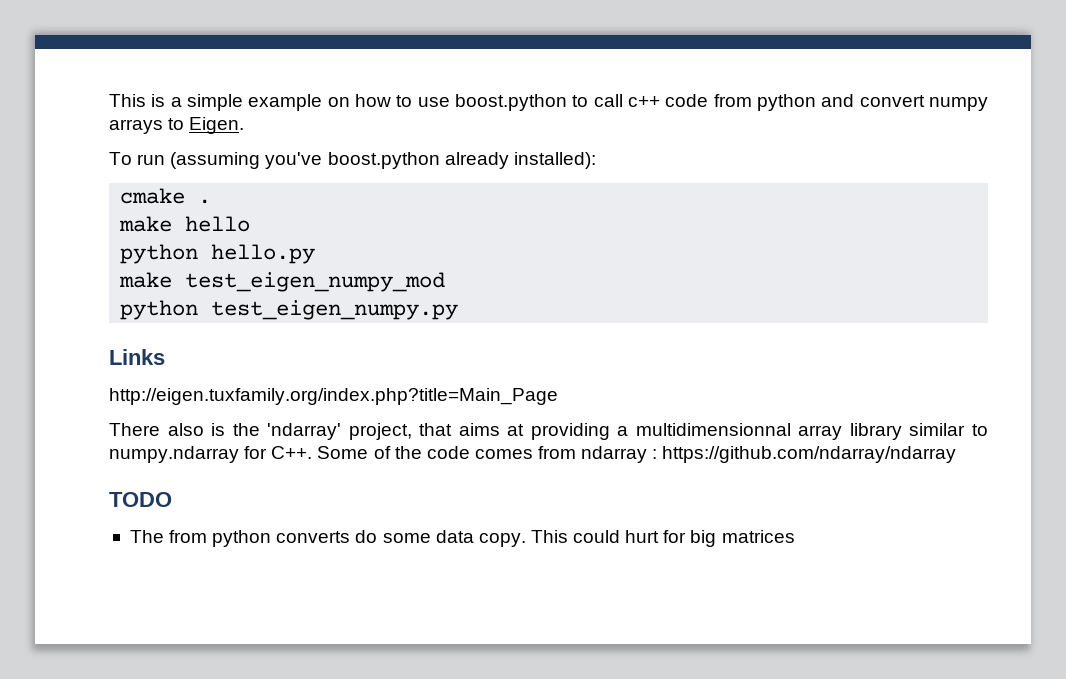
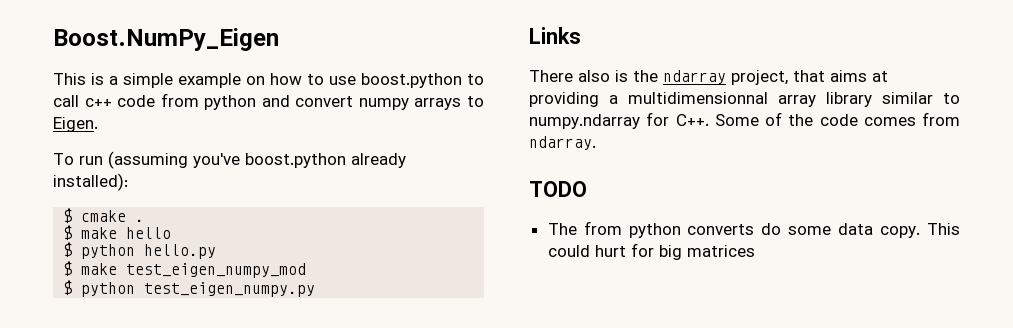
(109, 100) none -> [53,28,279,51] Boost.NumPy_Eigen //
(596, 160) none -> [63,208,73,223] $
(212, 201) none -> [63,225,73,240] $
(251, 224) none -> [63,242,73,257] $
(316, 254) none -> [63,261,73,276] $
(446, 282) none -> [63,280,73,295] $
[109,388,558,405] // http://eigen.tuxfamily.org/index.php?title=Main_Page -> (581, 35) none
[267,423,342,440] 'ndarray' -> [663,70,726,84] ndarray
[581,446,957,463] ndarray : https://github.com/ndarray/ndarray -> [529,136,596,150] ndarray.

